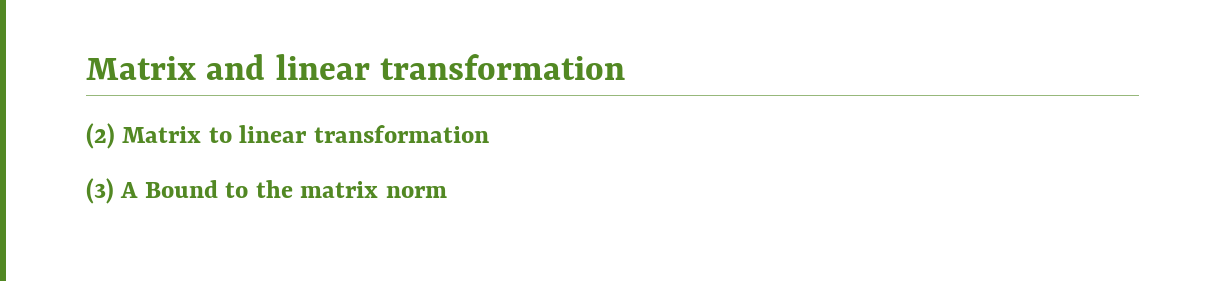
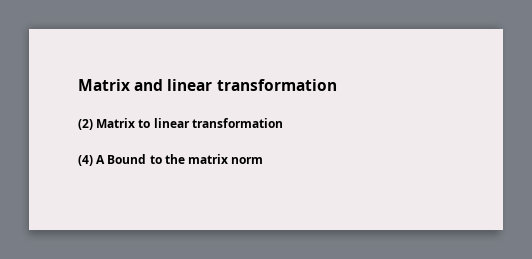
[86,178,114,204] (3) -> [78,155,93,166] (4)

